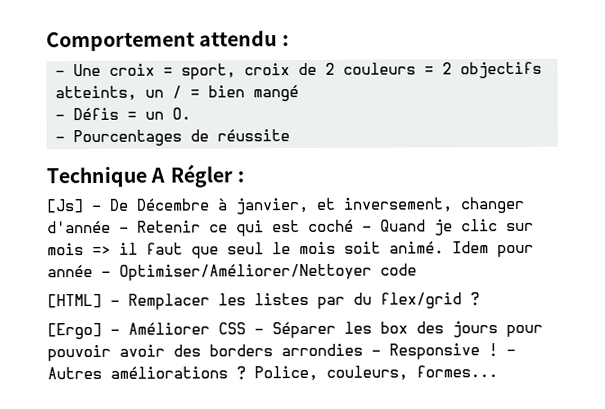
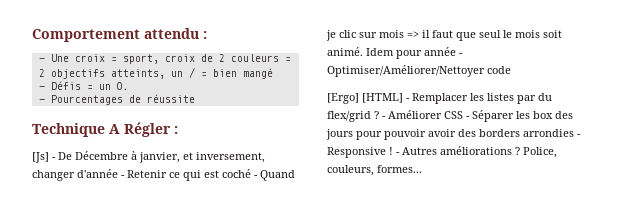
(417, 269) none -> [327,93,359,104] [Ergo]
[47,322,102,340] // [Ergo] -> (379, 115) none

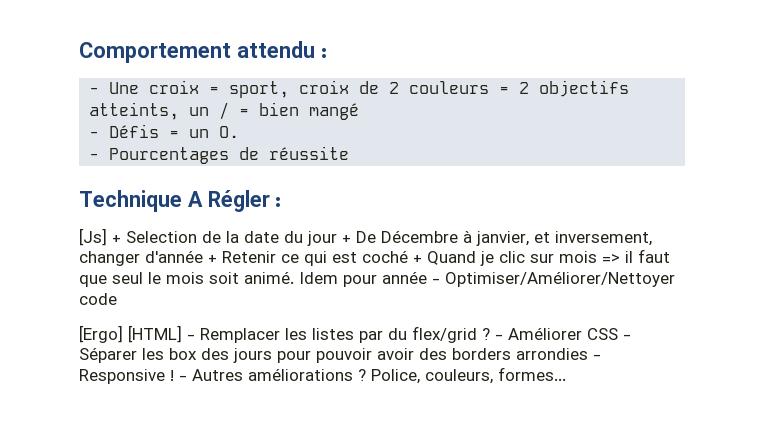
[52,157,56,160] - -> [112,231,351,246] + Selection de la date du jour +
[121,175,125,178] - -> [208,255,217,263] +
[254,175,258,178] - -> [413,255,422,263] +

